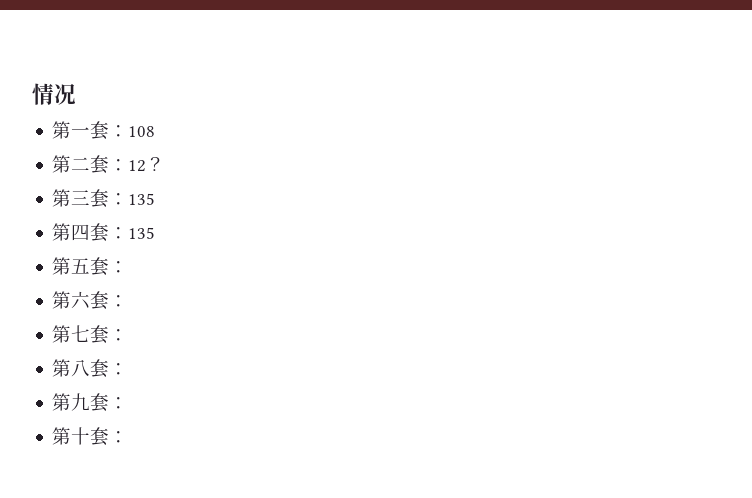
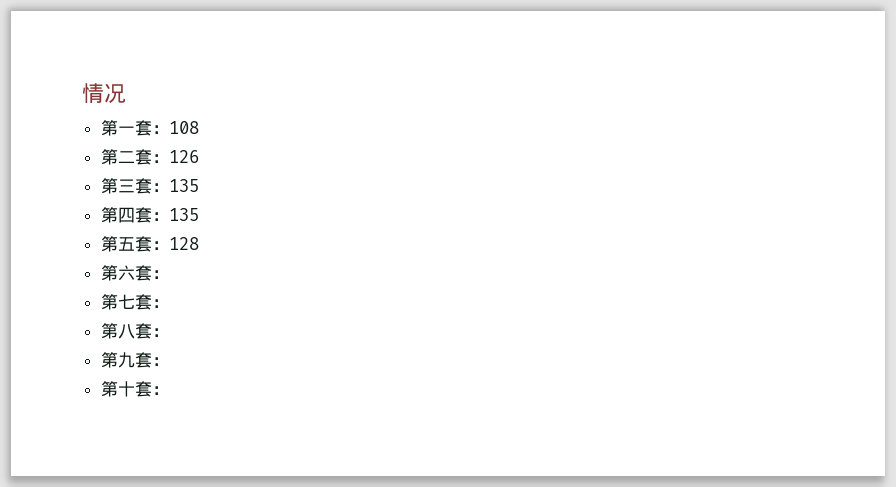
[128,157,166,172] 12？ -> [168,150,199,163] 126
(129, 267) none -> [168,237,199,250] 128

